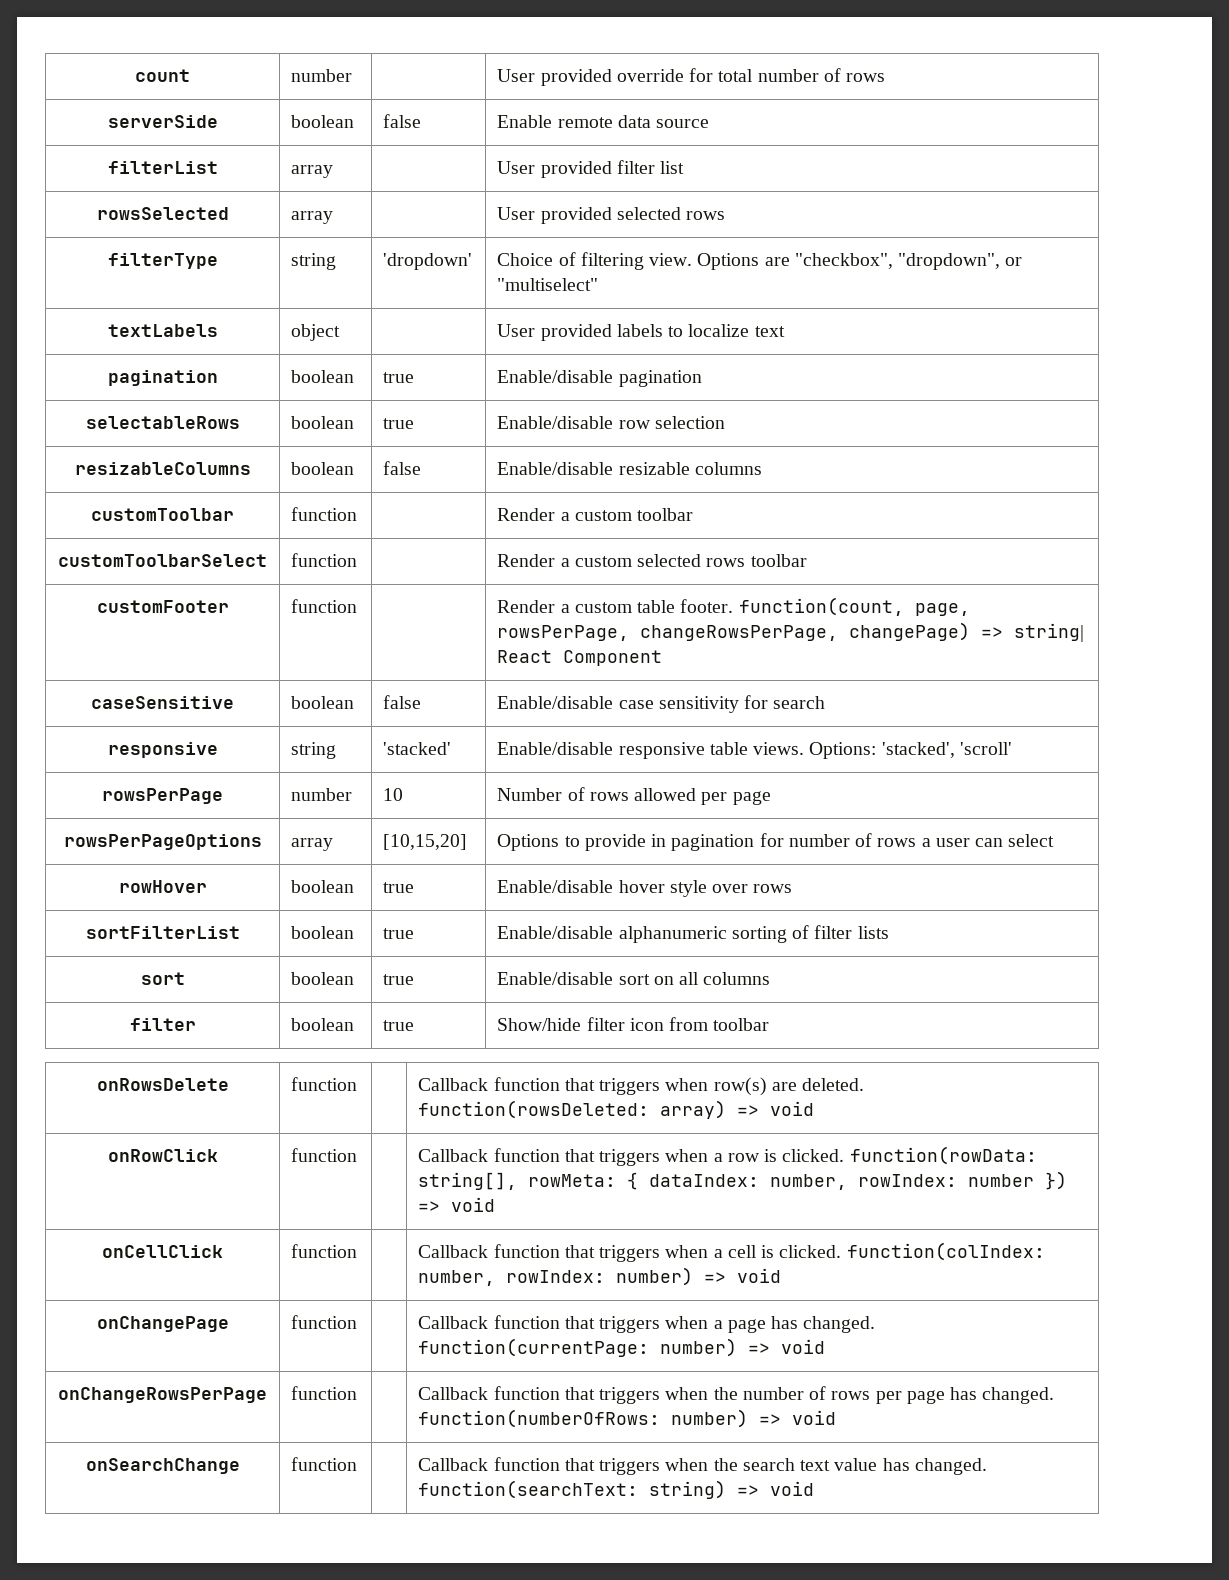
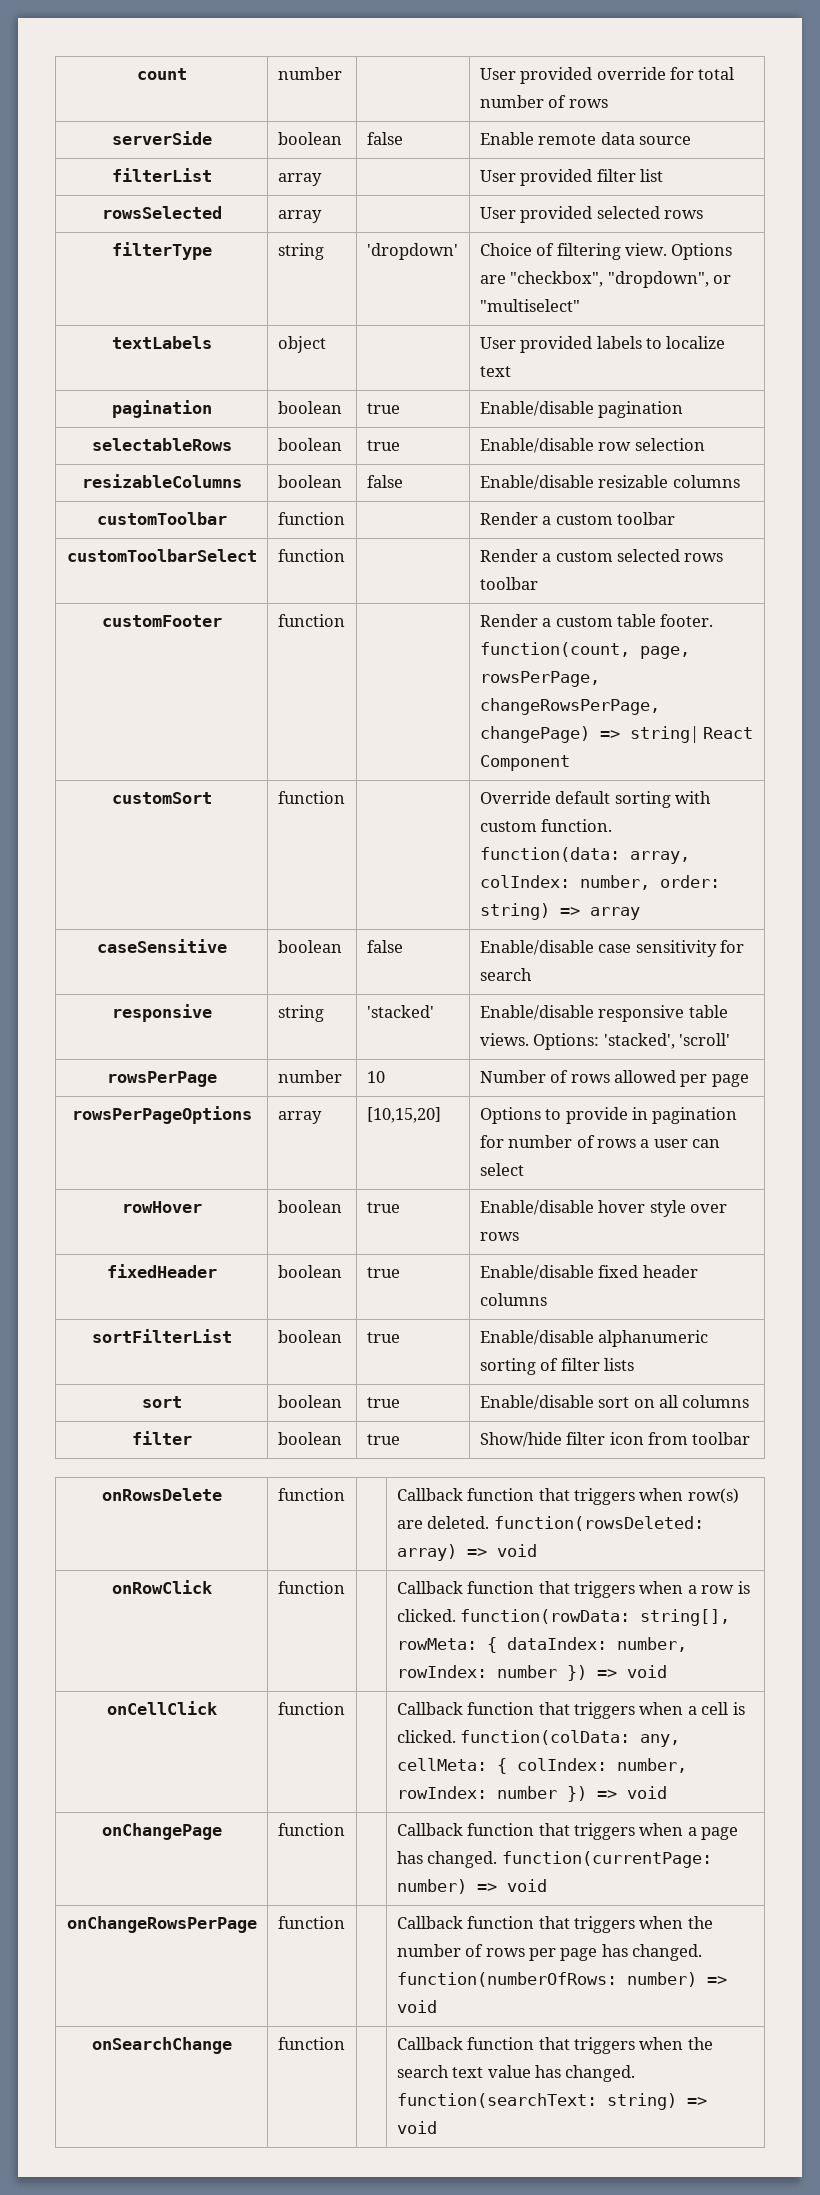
(663, 658) none -> [111,792,212,804] [277,791,345,804] [479,791,712,808] [479,819,613,832] [479,847,690,864] [479,875,720,890] [479,903,640,920] // customSort | function | | Override default sorting with custom function. function(data: array, colIndex: number, order: string) => array
(793, 888) none -> [106,1264,217,1278] [277,1265,342,1278] [366,1267,400,1278] [479,1265,698,1280] [479,1293,547,1306] // fixedHeader | boolean | true | Enable/disable fixed header columns
[846,1242,1045,1261] [418,1267,694,1286] function(colIndex: number, rowIndex: number) -> [460,1730,681,1747] [396,1758,687,1774] [396,1786,587,1802] function(colData: any, cellMeta: { colIndex: number, rowIndex: number })

